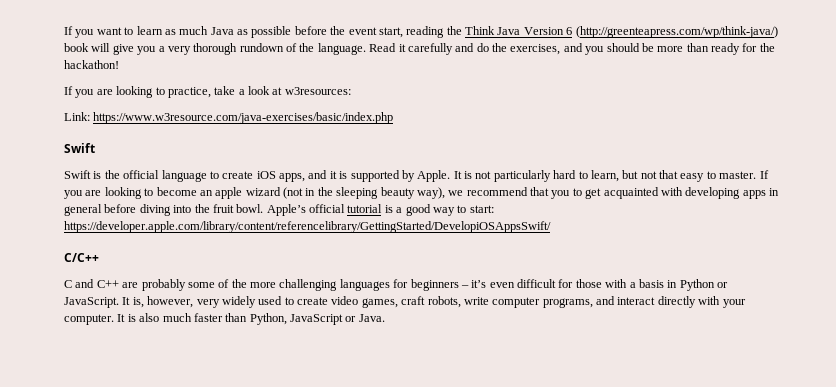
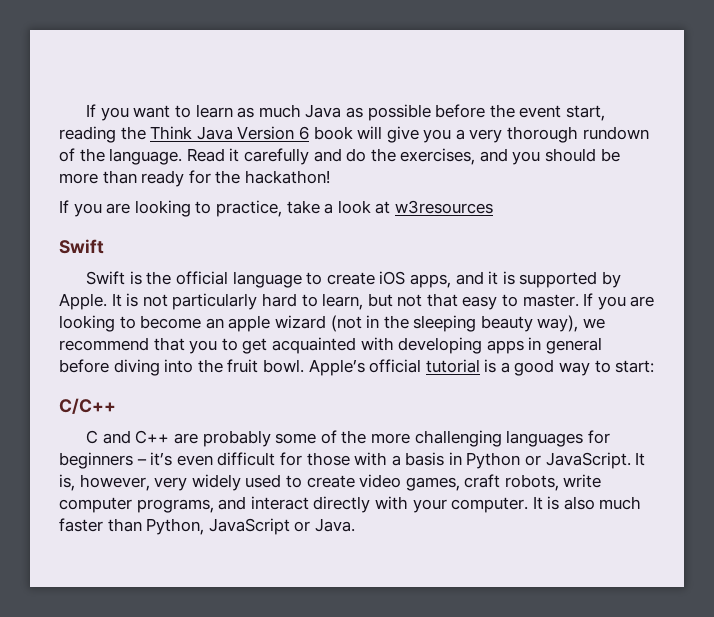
[575,26,778,38] (http://greenteapress.com/wp/think-java/) -> (309, 133) none
[284,87,351,95] [64,112,394,124] w3resources: // Link: https://www.w3resource.com/java-exercises/basic/index.php -> [394,200,493,214] w3resources
[64,221,551,233] https://developer.apple.com/library/content/referencelibrary/GettingStarted/DevelopiOSAppsSwift/ -> (655, 366) none

